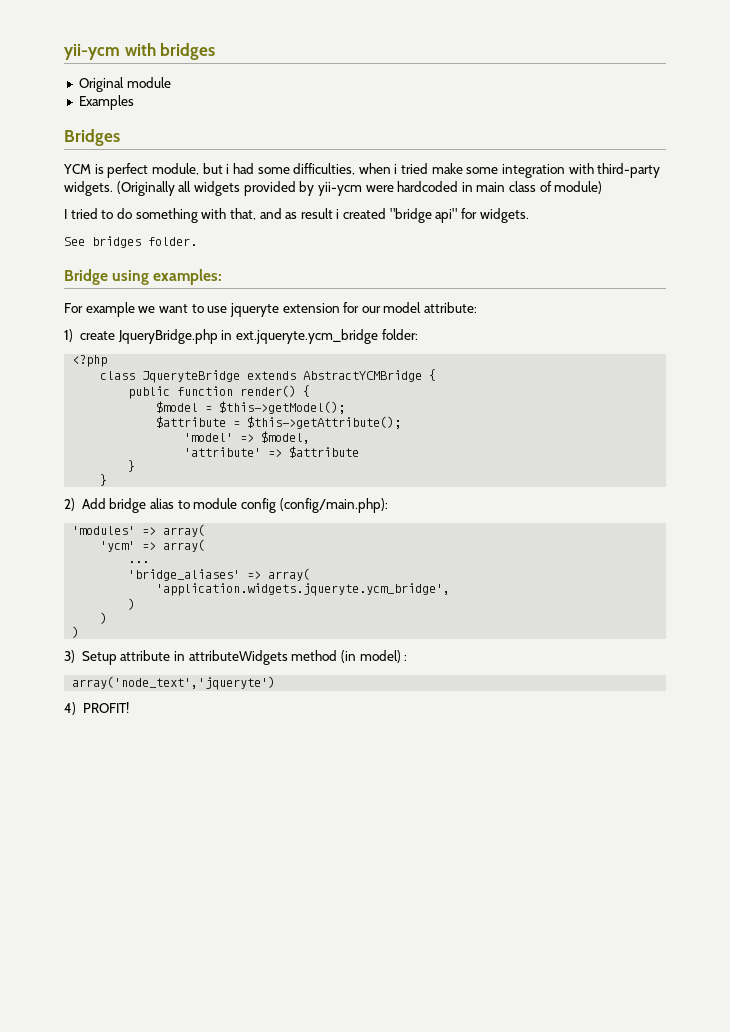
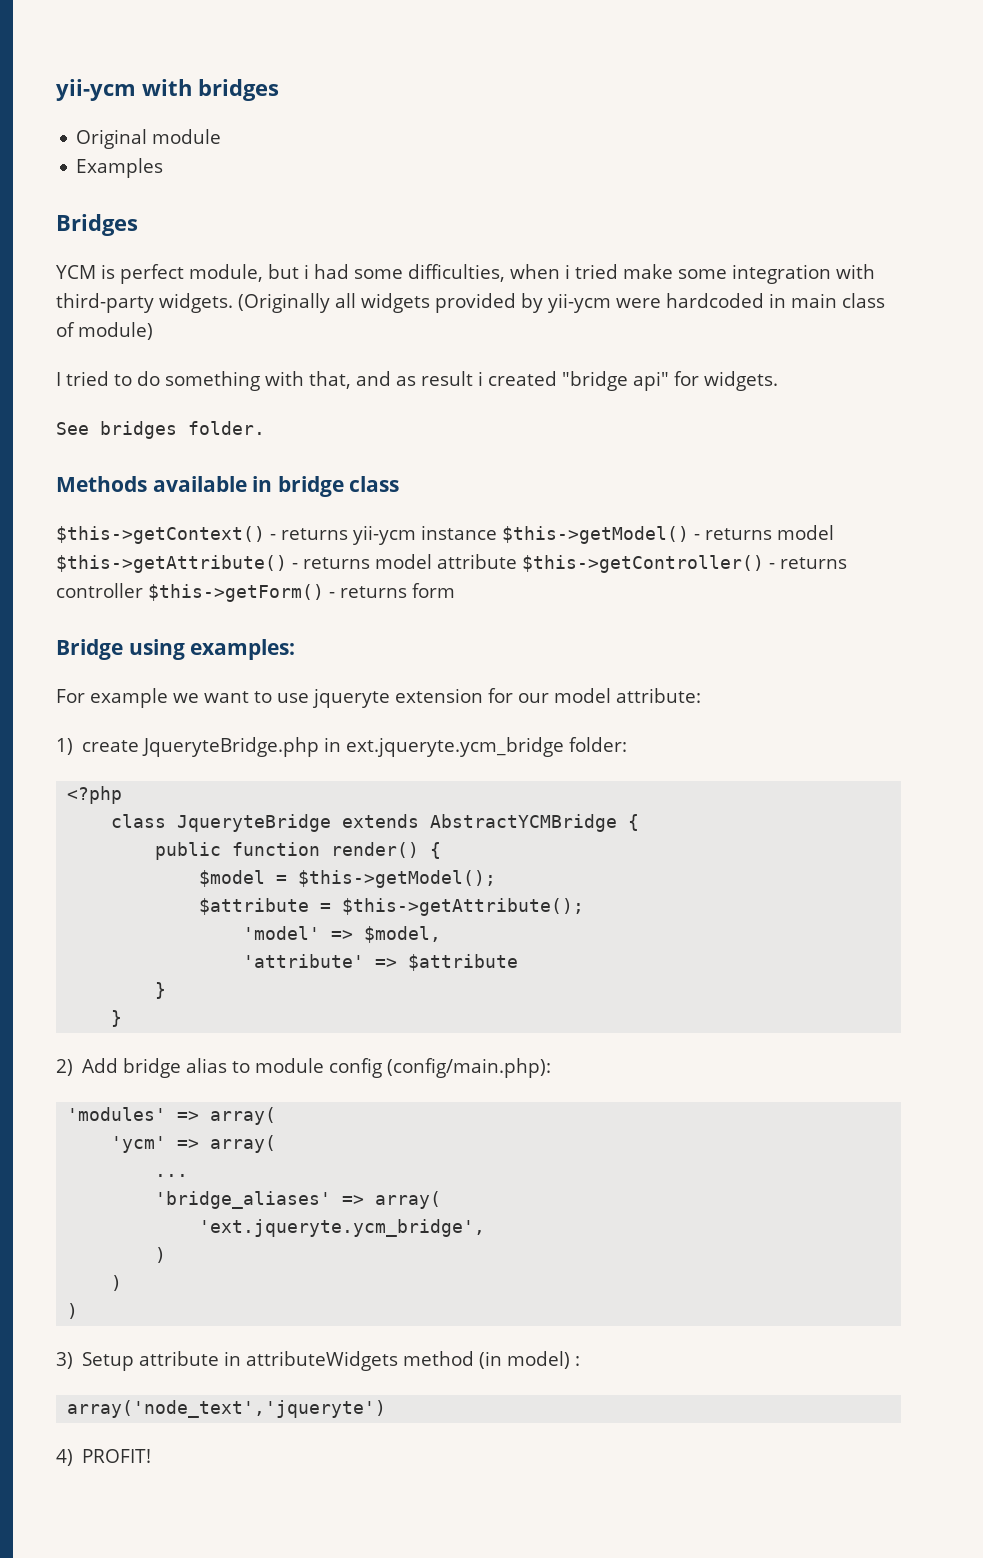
(197, 241) none -> [56,476,400,497] [56,525,834,545] [56,554,847,573] [56,583,455,602] // Methods available in bridge class // $this->getContext() - returns yii-ycm instance $this->getModel() - returns model $this->getAttribute() - returns model attribute $this->getController() - returns controller $this->getForm() - returns form
[117,329,218,344] JqueryBridge.php -> [142,737,320,757] JqueryteBridge.php
[156,583,451,596] 'application.widgets.jqueryte.ycm_bridge', -> [199,1219,486,1237] 'ext.jqueryte.ycm_bridge',

